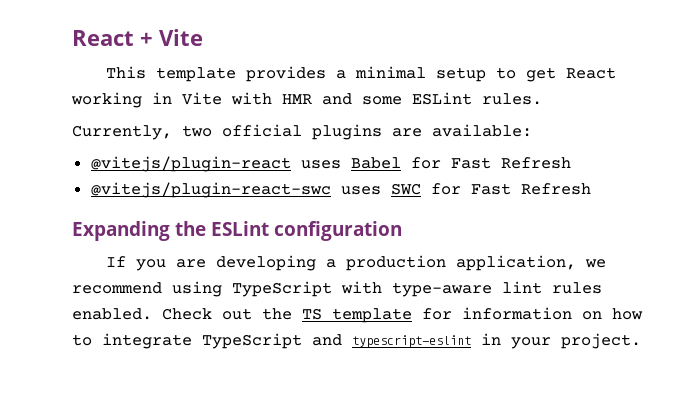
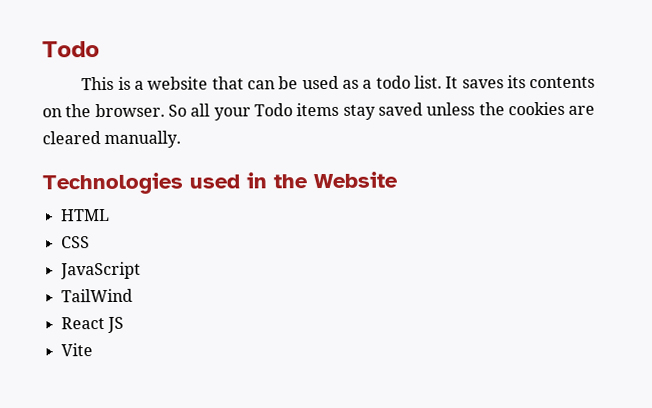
[72,29,203,46] [106,66,617,82] [71,92,542,108] [72,124,532,140] [90,156,571,172] [90,182,591,198] [72,221,402,241] [106,255,607,271] [72,281,602,297] [72,307,643,323] [72,333,641,349] React + Vite // This template provides a minimal setup to get React working in Vite with HMR and some ESLint rules. // Currently, two official plugins are available: // @vitejs/plugin-react uses Babel for Fast Refresh // @vitejs/plugin-react-swc uses SWC for Fast Refresh // Expanding the ESLint configuration // If you are developing a production application, we recommend using TypeScript with type-aware lint rules enabled. Check out the TS template for information on how to integrate TypeScript and typescript-eslint in your project. -> [42,41,100,58] [81,75,596,91] [42,101,596,121] [42,130,182,149] [42,171,398,195] [60,208,110,222] [60,236,90,249] [59,261,141,280] [60,288,133,303] [60,316,124,333] [60,343,93,357] Todo // This is a website that can be used as a todo list. It saves its contents on the browser. So all your Todo items stay saved unless the cookies are cleared manually. // Technologies used in the Website // HTML // CSS // JavaScript // TailWind // React JS // Vite

